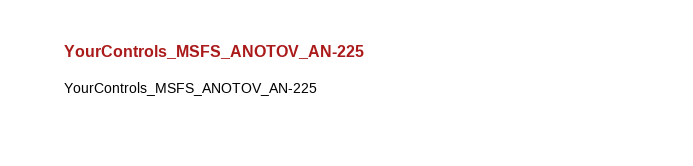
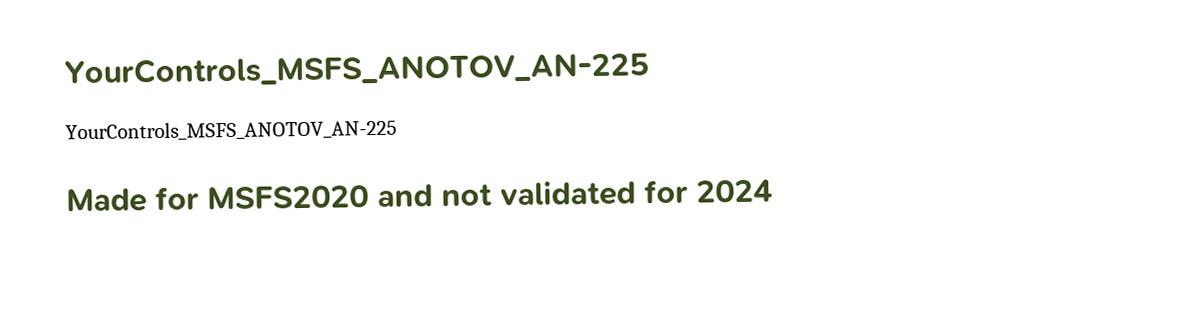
(317, 89) none -> [66,179,773,213] // Made for MSFS2020 and not validated for 2024

